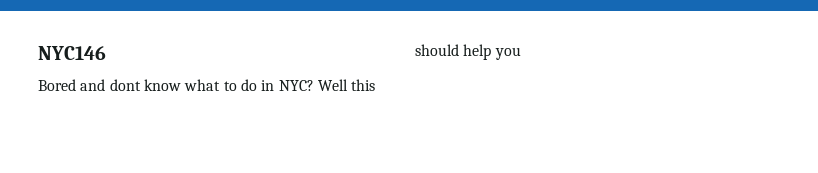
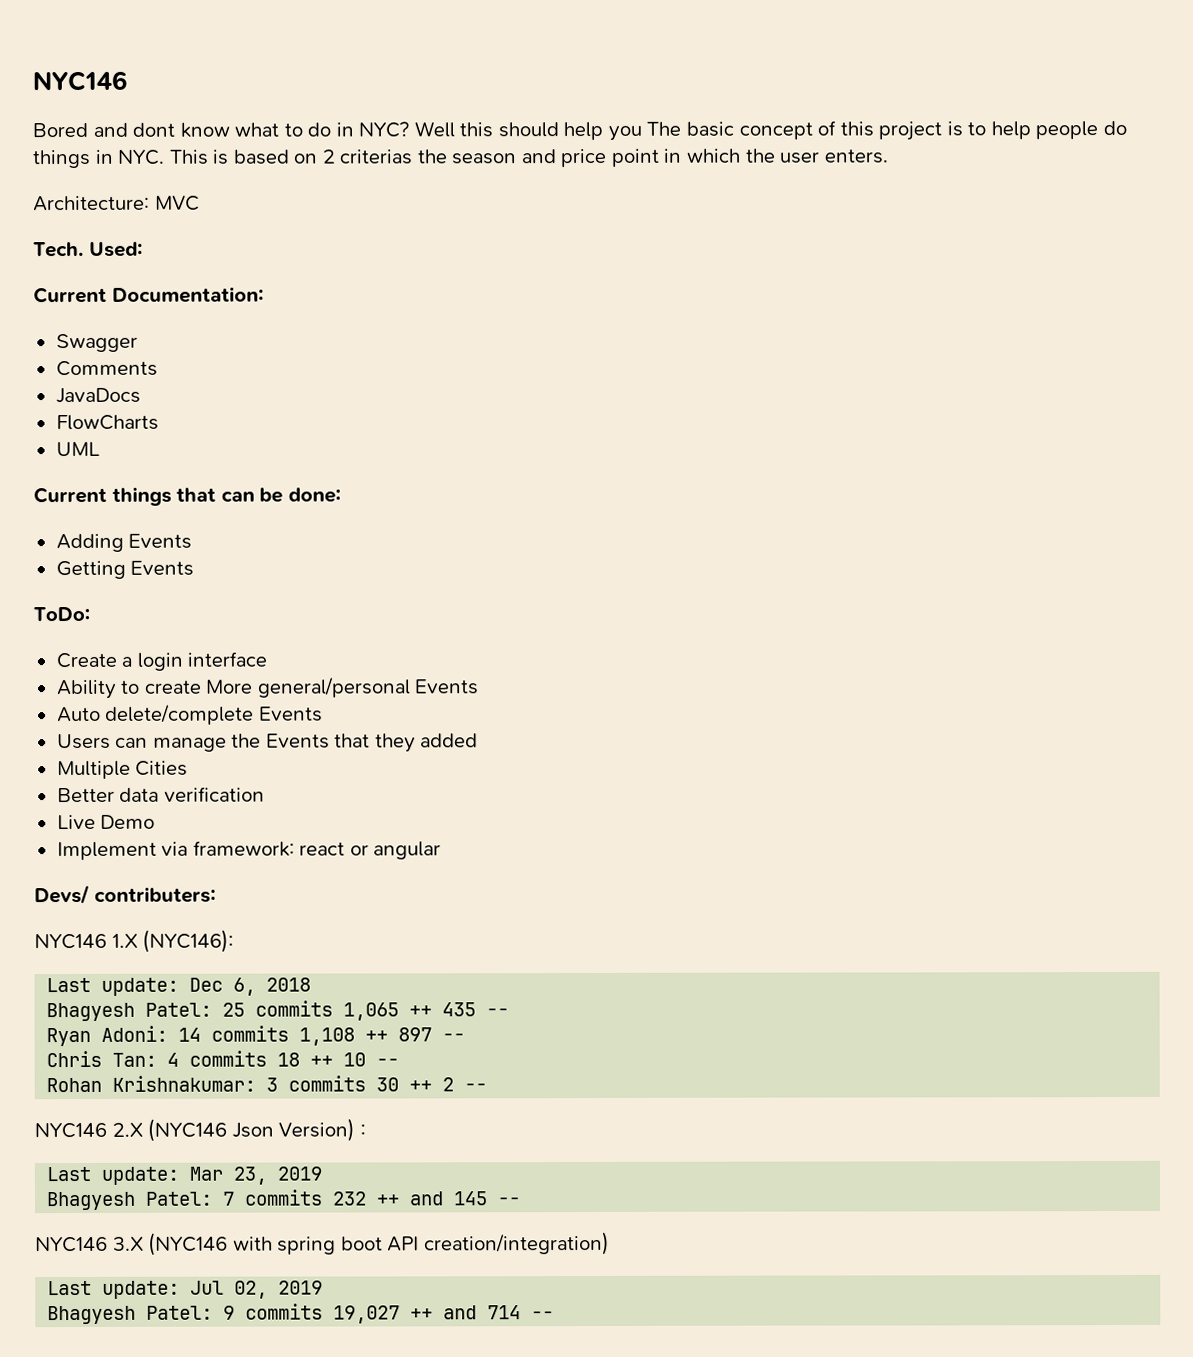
(521, 53) none -> [646,120,1127,141] [32,148,889,169] [33,195,200,212] [33,241,143,258] [33,286,264,304] [55,333,138,353] [55,360,158,377] [55,387,141,404] [55,414,159,431] [55,441,100,457] [33,486,341,506] [55,533,193,553] [55,560,195,580] [33,606,90,622] [55,651,268,671] [56,677,480,700] [56,704,323,725] [56,733,479,753] [56,760,189,780] [56,786,265,803] [56,814,156,830] [56,840,442,861] [34,884,216,905] [34,929,235,953] [46,977,312,996] [46,1000,510,1022] [46,1025,466,1047] [46,1050,400,1068] [46,1075,488,1093] [34,1118,366,1142] [46,1166,323,1185] [46,1189,522,1211] [35,1231,610,1256] [47,1280,324,1299] [47,1303,555,1325] The basic concept of this project is to help people do things in NYC. This is based on 2 criterias the season and price point in which the user enters. // Architecture: MVC // Tech. Used: // Current Documentation: // Swagger // Comments // JavaDocs // FlowCharts // UML // Current things that can be done: // Adding Events // Getting Events // ToDo: // Create a login interface // Ability to create More general/personal Events // Auto delete/complete Events // Users can manage the Events that they added // Multiple Cities // Better data verification // Live Demo // Implement via framework: react or angular // Devs/ contributers: // NYC146 1.X (NYC146): // Last update: Dec 6, 2018 // Bhagyesh Patel: 25 commits 1,065 ++ 435 -- // Ryan Adoni: 14 commits 1,108 ++ 897 -- // Chris Tan: 4 commits 18 ++ 10 -- // Rohan Krishnakumar: 3 commits 30 ++ 2 -- // NYC146 2.X (NYC146 Json Version) : // Last update: Mar 23, 2019 // Bhagyesh Patel: 7 commits 232 ++ and 145 -- // NYC146 3.X (NYC146 with spring boot API creation/integration) // Last update: Jul 02, 2019 // Bhagyesh Patel: 9 commits 19,027 ++ and 714 --

